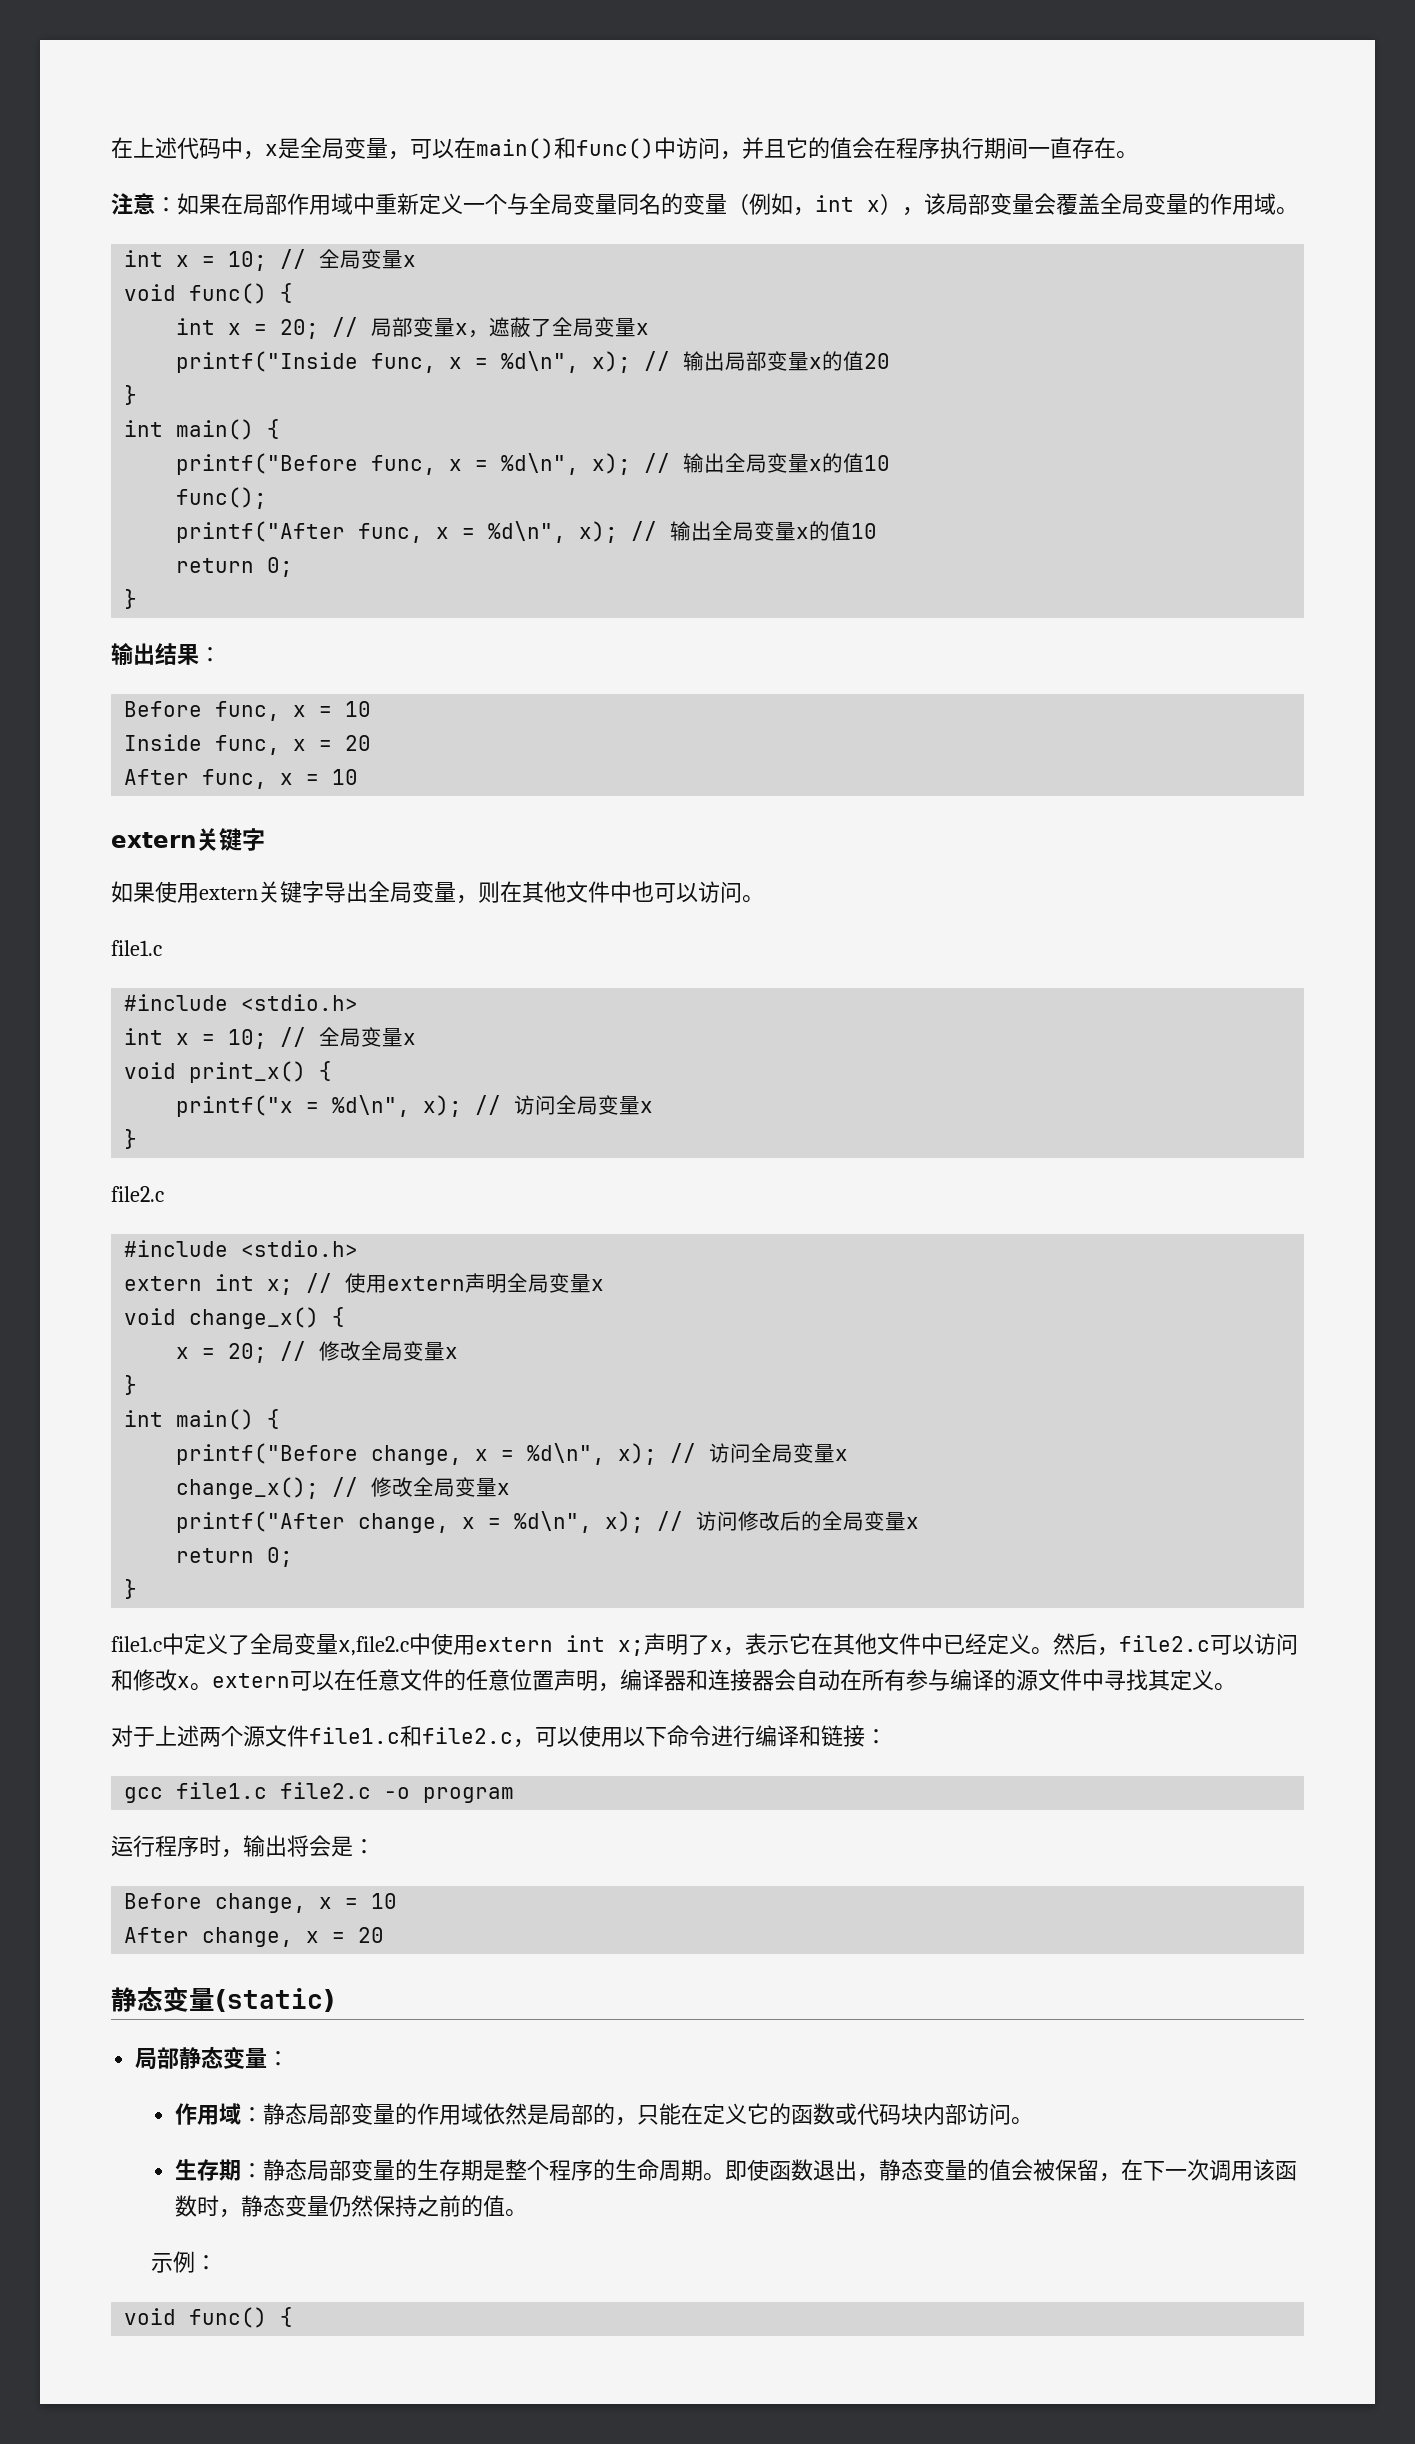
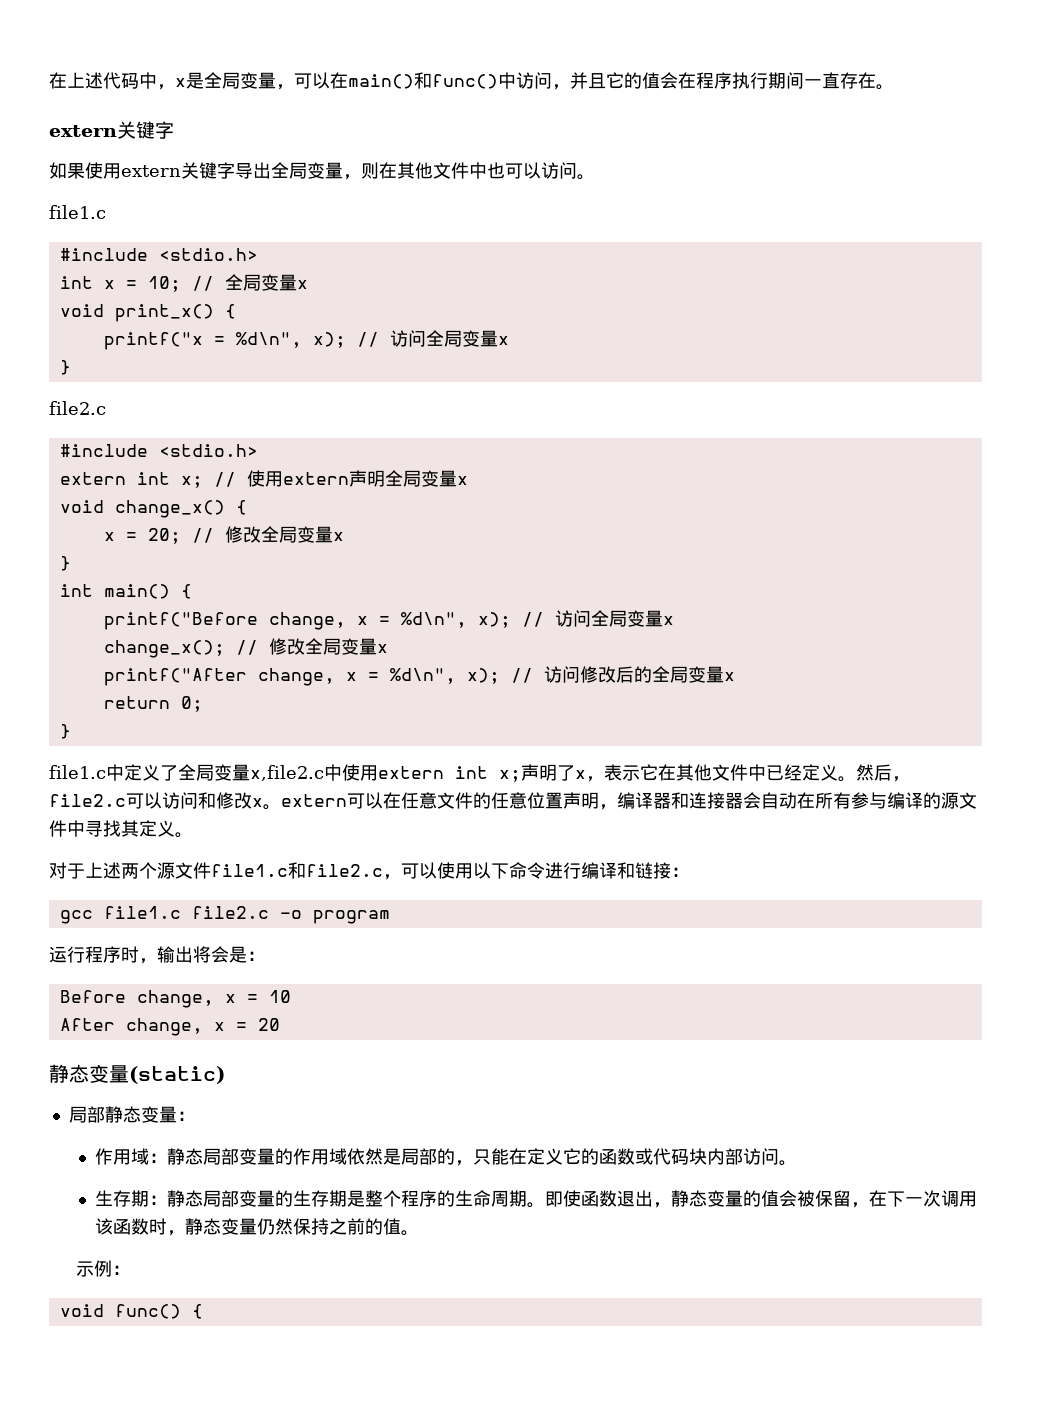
[111,193,1298,216] [124,249,417,271] [124,283,294,304] [176,317,650,339] [176,351,891,373] [124,385,138,405] [124,419,281,440] [176,453,891,475] [176,487,268,509] [176,521,878,543] [176,557,294,577] [124,589,138,609] [111,643,221,665] [124,701,372,721] [124,734,372,755] [124,769,359,789] // 注意：如果在局部作用域中重新定义一个与全局变量同名的变量（例如，int x），该局部变量会覆盖全局变量的作用域。 // int x = 10; // 全局变量x // void func() { // int x = 20; // 局部变量x，遮蔽了全局变量x // printf("Inside func, x = %d\n", x); // 输出局部变量x的值20 // } // int main() { // printf("Before func, x = %d\n", x); // 输出全局变量x的值10 // func(); // printf("After func, x = %d\n", x); // 输出全局变量x的值10 // return 0; // } // 输出结果： // Before func, x = 10 // Inside func, x = 20 // After func, x = 10 -> (894, 87) none

